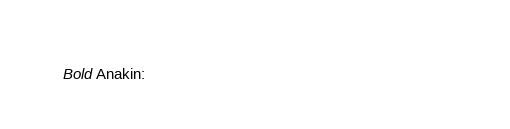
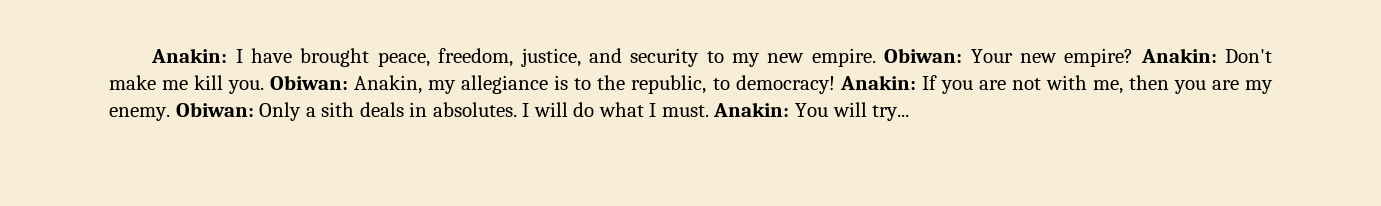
[63,68,146,79] Bold Anakin: -> [151,48,1272,67] [109,75,1273,94] [109,102,910,121] Anakin: I have brought peace, freedom, justice, and security to my new empire. Obiwan: Your new empire? Anakin: Don't make me kill you. Obiwan: Anakin, my allegiance is to the republic, to democracy! Anakin: If you are not with me, then you are my enemy. Obiwan: Only a sith deals in absolutes. I will do what I must. Anakin: You will try...

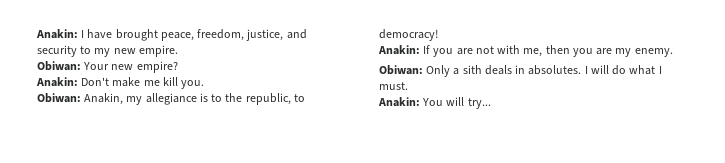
(876, 57) none -> (178, 51) //
(1134, 57) none -> (178, 67) //
(265, 87) none -> (205, 84) //
(835, 84) none -> (438, 35) //
(170, 114) none -> (673, 52) //
(709, 111) none -> (408, 86) //

